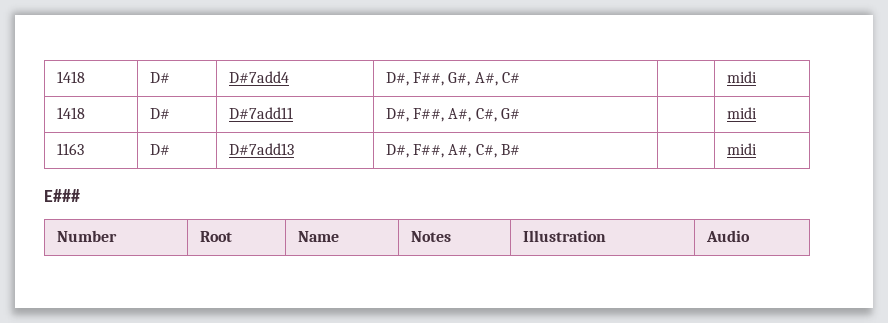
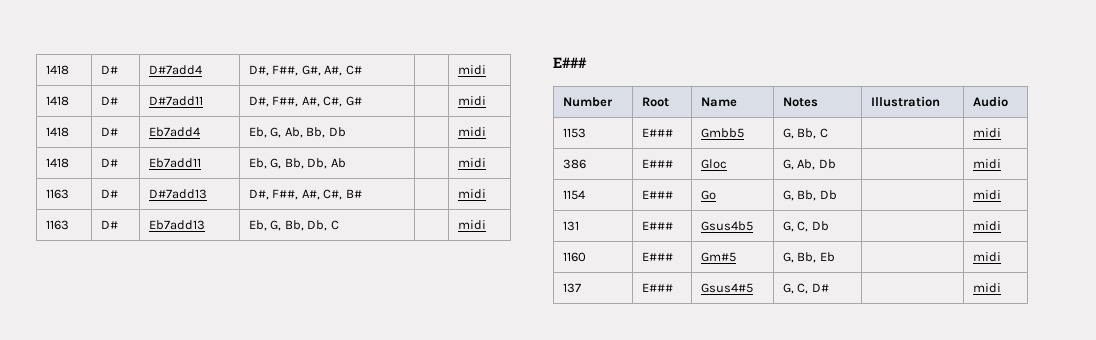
(757, 113) none -> [45,127,69,137] [100,127,118,136] [148,127,200,137] [248,127,346,138] [457,127,486,137] [45,158,69,168] [100,158,118,167] [148,158,201,168] [248,158,346,169] [457,158,486,168] // 1418 | D# | Eb7add4 | Eb, G, Ab, Bb, Db | | midi // 1418 | D# | Eb7add11 | Eb, G, Bb, Db, Ab | | midi
(757, 149) none -> [45,220,69,230] [100,220,118,229] [148,220,205,230] [248,220,339,231] [457,220,486,230] // 1163 | D# | Eb7add13 | Eb, G, Bb, Db, C | | midi
(750, 236) none -> [562,128,586,138] [641,128,673,137] [700,128,744,138] [782,128,828,139] [972,128,1001,138] [562,159,586,169] [641,159,673,168] [700,159,727,169] [782,159,836,170] [972,159,1001,169] [562,190,585,200] [641,190,673,199] [700,190,716,200] [782,190,837,201] [972,190,1001,200] [562,221,579,231] [641,221,673,230] [700,221,753,231] [782,221,829,232] [972,221,1001,231] [562,252,586,262] [641,252,673,261] [700,252,736,262] [782,252,835,263] [972,252,1001,262] [562,283,581,293] [641,283,673,292] [700,283,753,293] [782,283,829,294] [972,283,1001,293] // 1153 | E### | Gmbb5 | G, Bb, C | | midi // 386 | E### | Gloc | G, Ab, Db | | midi // 1154 | E### | Go | G, Bb, Db | | midi // 131 | E### | Gsus4b5 | G, C, Db | | midi // 1160 | E### | Gm#5 | G, Bb, Eb | | midi // 137 | E### | Gsus4#5 | G, C, D# | | midi

